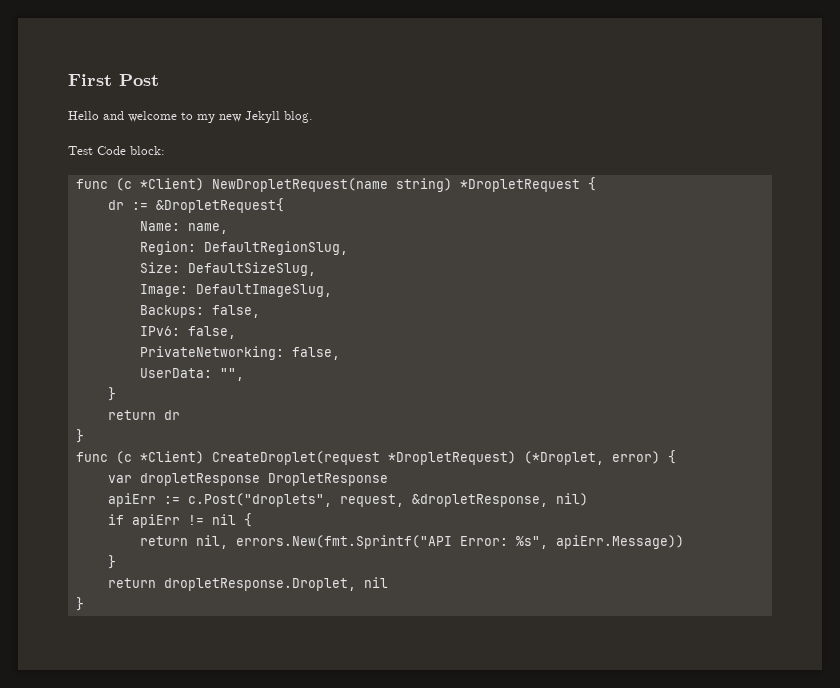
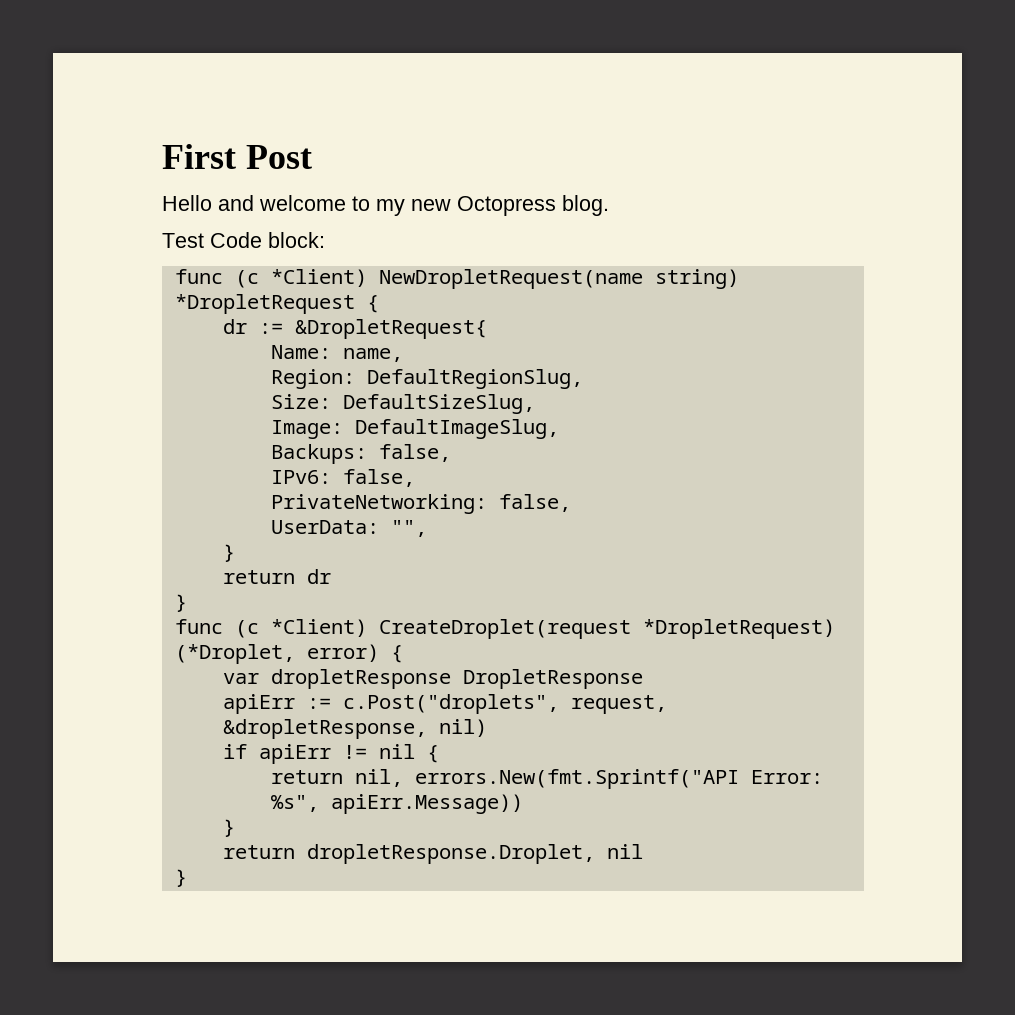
[245,111,280,123] Jekyll -> [457,196,556,216] Octopress

